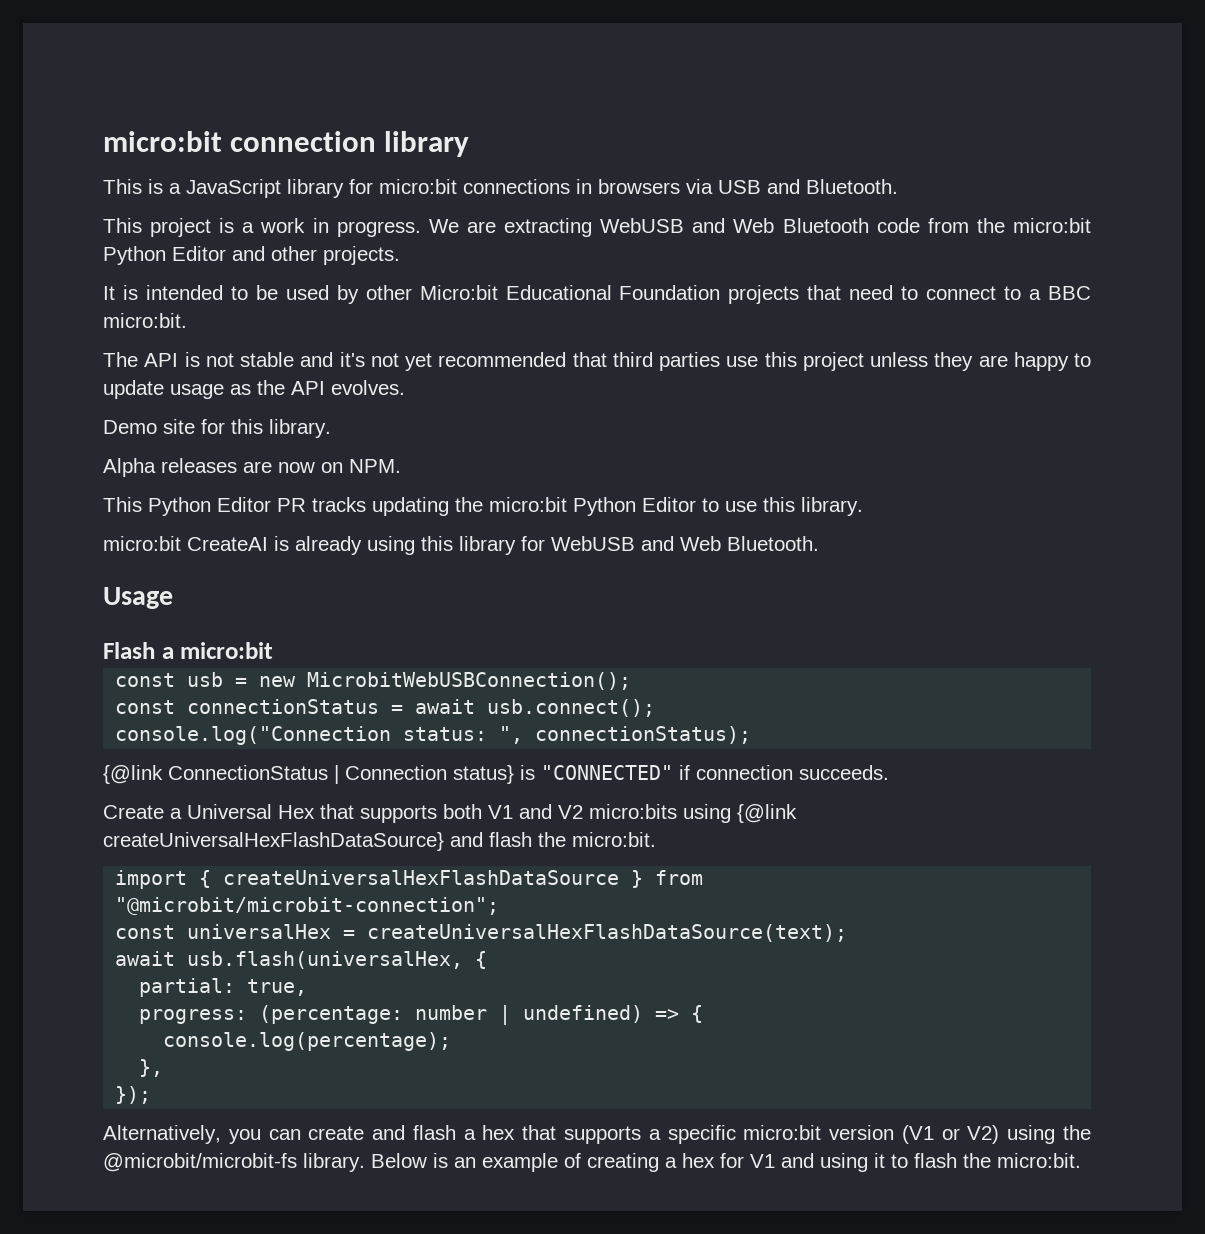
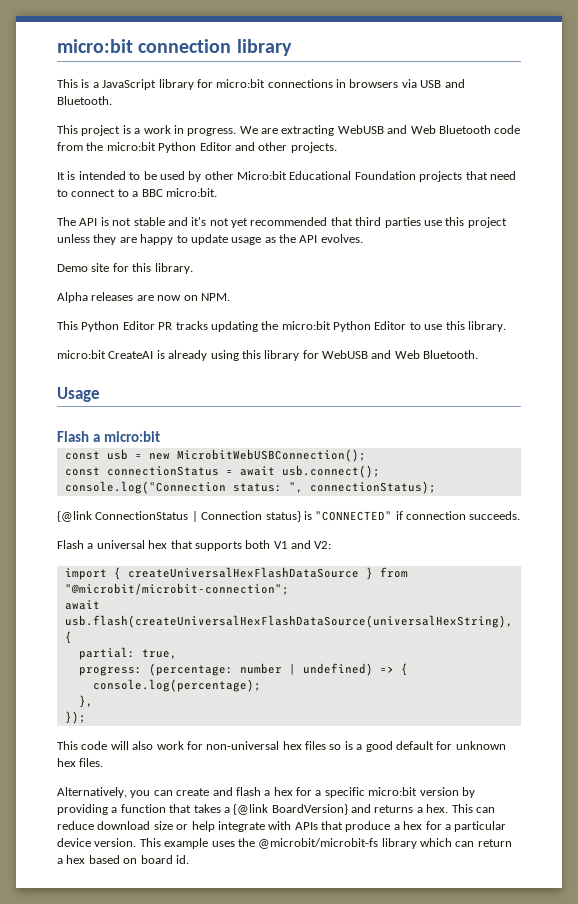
[103,804,315,819] Create a Universal Hex -> [57,540,168,549] Flash a universal hex
[558,804,797,823] [103,832,656,851] V2 micro:bits using {@link createUniversalHexFlashDataSource} and flash the micro:bit. -> [314,541,332,549] V2:
[115,924,848,942] [115,951,464,969] // const universalHex = createUniversalHexFlashDataSource(text); // await usb.flash(universalHex, -> [64,600,100,610] [64,615,513,628] // await usb.flash(createUniversalHexFlashDataSource(universalHexString),
(152, 1095) none -> [57,741,506,752] [57,758,104,767] // This code will also work for non-universal hex files so is a good default for unknown hex files.
[522,1125,641,1144] that supports -> [296,787,312,796] for
[901,1125,1092,1144] [103,1153,1081,1172] (V1 or V2) using the @microbit/microbit-fs library. Below is an example of creating a hex for V1 and using it to flash the micro:bit. -> [461,787,475,798] [57,804,495,815] [57,821,507,832] [57,838,512,849] [57,855,189,864] by providing a function that takes a {@link BoardVersion} and returns a hex. This can reduce download size or help integrate with APIs that produce a hex for a particular device version. This example uses the @microbit/microbit-fs library which can return a hex based on board id.

